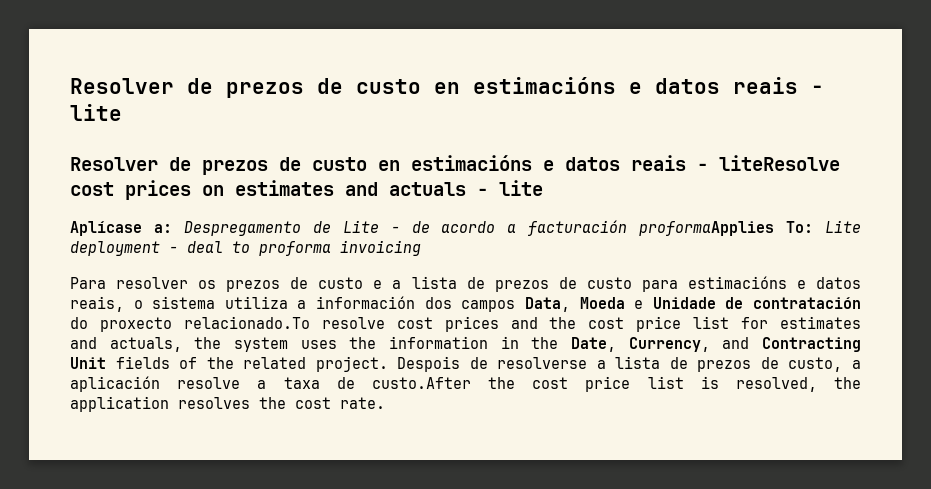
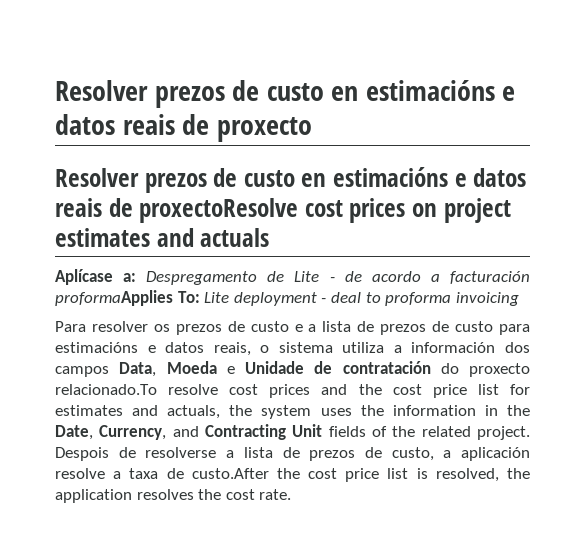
[70,77,824,98] [70,104,122,121] [70,155,840,175] Resolver de prezos de custo en estimacións e datos reais - lite // Resolver de prezos de custo en estimacións e datos reais - liteResolve -> [55,80,516,108] [55,114,312,142] [55,167,527,193] [55,198,299,223] Resolver prezos de custo en estimacións e datos reais de proxecto // Resolver prezos de custo en estimacións e datos reais de proxectoResolve
(224, 190) none -> [443,198,511,223] project
[477,180,543,196] - lite -> (270, 237) none

